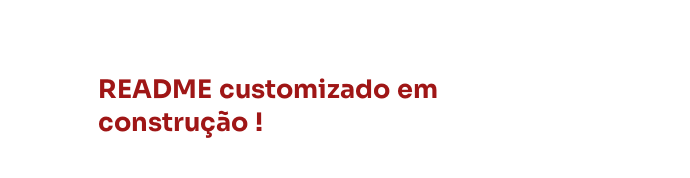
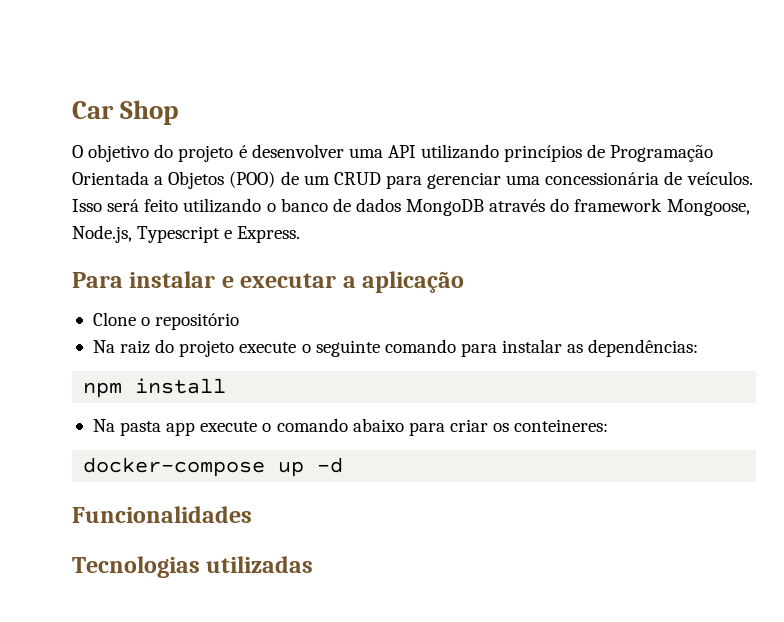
[98,78,438,99] [98,110,263,138] README customizado em construção ! -> [72,100,179,125] [72,144,714,162] [72,171,753,189] [72,198,750,216] [72,225,301,243] [72,271,465,293] [92,312,240,330] [92,339,699,357] [83,378,227,398] [92,418,609,436] [83,457,344,477] [72,506,252,523] [72,556,314,578] Car Shop // O objetivo do projeto é desenvolver uma API utilizando princípios de Programação Orientada a Objetos (POO) de um CRUD para gerenciar uma concessionária de veículos. Isso será feito utilizando o banco de dados MongoDB através do framework Mongoose, Node.js, Typescript e Express. // Para instalar e executar a aplicação // Clone o repositório // Na raiz do projeto execute o seguinte comando para instalar as dependências: // npm install // Na pasta app execute o comando abaixo para criar os conteineres: // docker-compose up -d // Funcionalidades // Tecnologias utilizadas

